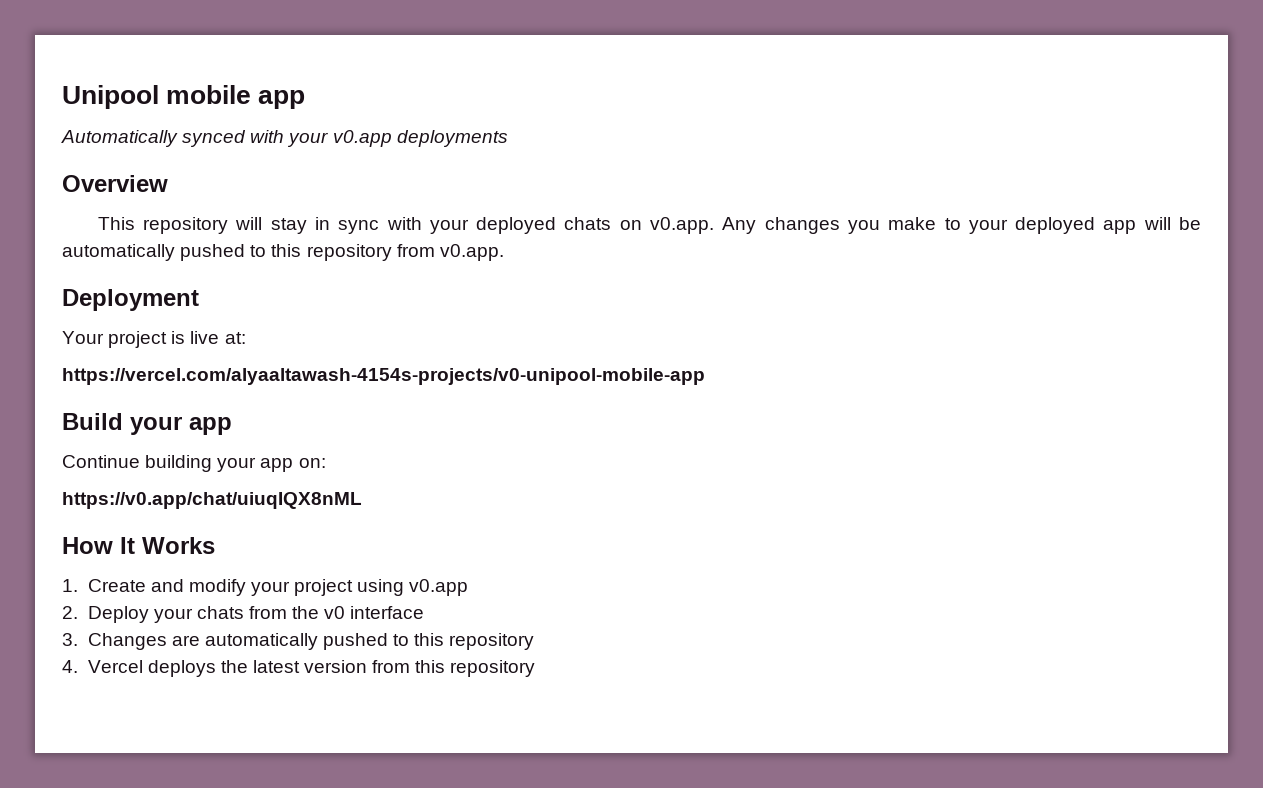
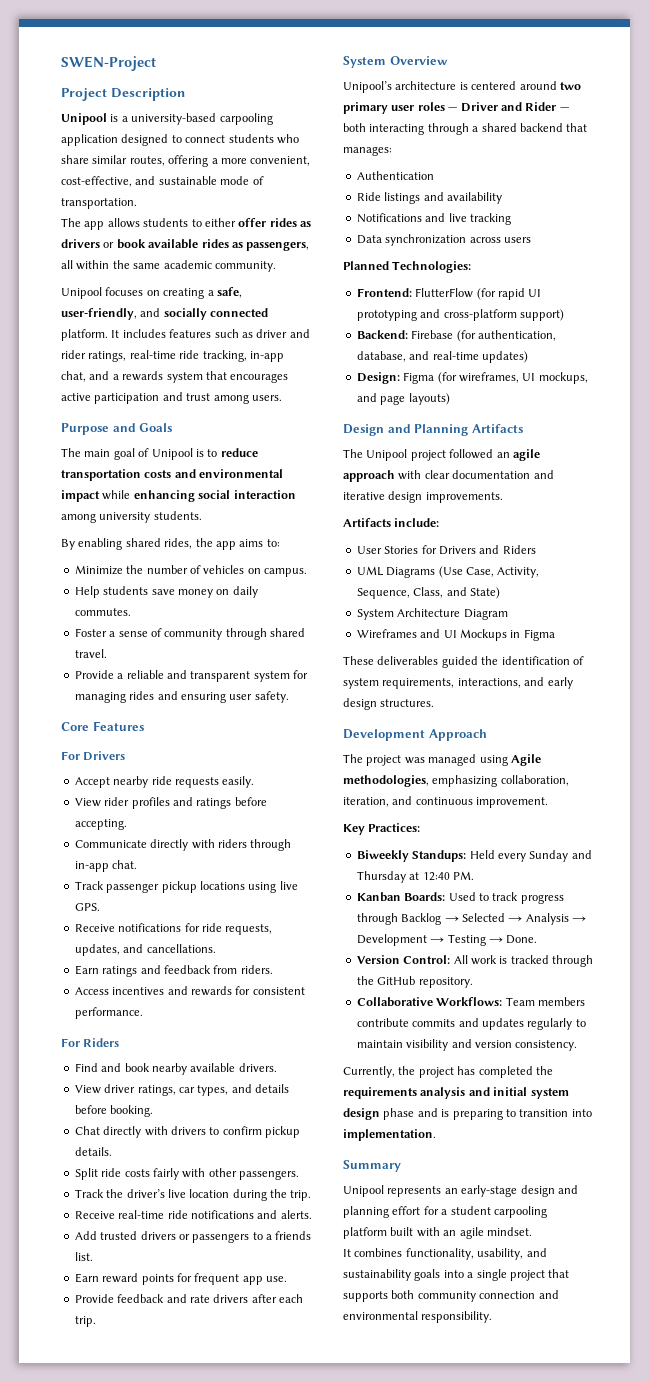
[62,85,306,109] [61,130,508,147] [62,175,168,192] [97,217,1201,234] [62,244,504,261] [62,289,199,311] [62,331,246,348] [62,368,705,385] [62,413,232,435] [62,455,326,472] [62,492,362,509] [62,537,215,554] [62,579,469,596] [62,606,425,623] [62,633,535,650] [62,660,536,677] Unipool mobile app // Automatically synced with your v0.app deployments // Overview // This repository will stay in sync with your deployed chats on v0.app. Any changes you make to your deployed app will be automatically pushed to this repository from v0.app. // Deployment // Your project is live at: // https://vercel.com/alyaaltawash-4154s-projects/v0-unipool-mobile-app // Build your app // Continue building your app on: // https://v0.app/chat/uiuqIQX8nML // How It Works // 1. Create and modify your project using v0.app // 2. Deploy your chats from the v0 interface // 3. Changes are automatically pushed to this repository // 4. Vercel deploys the latest version from this repository -> [61,56,156,71] [61,88,185,101] [61,113,273,125] [61,134,299,146] [61,155,311,167] [61,176,264,187] [61,198,137,209] [61,218,311,230] [61,239,310,251] [61,260,276,272] [61,287,242,299] [61,308,269,320] [61,329,310,341] [61,350,284,362] [61,371,289,383] [61,392,282,404] [61,423,173,435] [61,448,258,460] [61,469,284,481] [61,490,296,502] [61,511,202,523] [61,538,280,550] [74,565,307,577] [74,586,258,598] [74,608,131,616] [74,628,305,640] [74,649,107,658] [74,670,308,682] [74,691,289,703] [61,721,144,731] [61,751,126,761] [74,776,255,788] [74,797,267,809] [74,819,127,830] [74,839,292,851] [74,860,138,872] [74,881,298,893] [74,903,100,911] [74,923,273,935] [74,944,216,956] [74,965,273,977] [74,986,305,996] [74,1007,143,1019] [61,1038,120,1047] [74,1063,277,1075] [74,1084,289,1096] [74,1105,154,1117] [74,1126,300,1138] [74,1147,112,1156] [74,1168,299,1180] [74,1189,312,1201] [74,1210,312,1219] [74,1231,312,1243] [74,1252,93,1261] [74,1273,287,1285] [74,1294,303,1303] [74,1316,96,1327] [343,56,448,68] [343,81,581,93] [343,102,569,114] [343,123,588,135] [343,146,392,156] [356,171,434,180] [356,192,502,204] [356,213,511,225] [356,234,531,246] [343,261,472,273] [356,288,542,300] [356,309,564,321] [356,330,556,342] [356,351,528,363] [356,372,588,384] [356,393,450,405] [343,424,523,436] [343,449,540,461] [343,470,554,482] [343,491,503,503] [343,518,440,527] [356,545,536,555] [356,566,540,578] [356,587,500,599] [356,608,508,620] [356,629,555,641] [343,656,584,668] [343,677,573,689] [343,698,435,710] [343,729,487,741] [343,754,541,766] [343,775,569,787] [343,796,549,808] [343,823,421,835] [356,850,592,862] [356,871,474,883] [356,892,564,904] [356,913,586,925] [356,934,538,946] [356,955,593,967] [356,976,473,988] [356,997,585,1007] [356,1018,586,1030] [356,1039,578,1051] [343,1066,553,1078] [343,1087,569,1099] [343,1108,592,1120] [343,1129,436,1141] [343,1160,401,1172] [343,1185,578,1197] [343,1206,547,1218] [343,1227,532,1239] [343,1248,547,1260] [343,1269,570,1281] [343,1290,559,1302] [343,1311,493,1323] SWEN-Project // Project Description // Unipool is a university-based carpooling application designed to connect students who share similar routes, offering a more convenient, cost-effective, and sustainable mode of transportation. // The app allows students to either offer rides as drivers or book available rides as passengers, all within the same academic community. // Unipool focuses on creating a safe, user-friendly, and socially connected platform. It includes features such as driver and rider ratings, real-time ride tracking, in-app chat, and a rewards system that encourages active participation and trust among users. // Purpose and Goals // The main goal of Unipool is to reduce transportation costs and environmental impact while enhancing social interaction among university students. // By enabling shared rides, the app aims to: // Minimize the number of vehicles on campus. // Help students save money on daily commutes. // Foster a sense of community through shared travel. // Provide a reliable and transparent system for managing rides and ensuring user safety. // Core Features // For Drivers // Accept nearby ride requests easily. // View rider profiles and ratings before accepting. // Communicate directly with riders through in-app chat. // Track passenger pickup locations using live GPS. // Receive notifications for ride requests, updates, and cancellations. // Earn ratings and feedback from riders. // Access incentives and rewards for consistent performance. // For Riders // Find and book nearby available drivers. // View driver ratings, car types, and details before booking. // Chat directly with drivers to confirm pickup details. // Split ride costs fairly with other passengers. // Track the driver’s live location during the trip. // Receive real-time ride notifications and alerts. // Add trusted drivers or passengers to a friends list. // Earn reward points for frequent app use. // Provide feedback and rate drivers after each trip. // System Overview // Unipool’s architecture is centered around two primary user roles — Driver and Rider — both interacting through a shared backend that manages: // Authentication // Ride listings and availability // Notifications and live tracking // Data synchronization across users // Planned Technologies: // Frontend: FlutterFlow (for rapid UI prototyping and cross-platform support) // Backend: Firebase (for authentication, database, and real-time updates) // Design: Figma (for wireframes, UI mockups, and page layouts) // Design and Planning Artifacts // The Unipool project followed an agile approach with clear documentation and iterative design improvements. // Artifacts include: // User Stories for Drivers and Riders // UML Diagrams (Use Case, Activity, Sequence, Class, and State) // System Architecture Diagram // Wireframes and UI Mockups in Figma // These deliverables guided the identification of system requirements, interactions, and early design structures. // Development Approach // The project was managed using Agile methodologies, emphasizing collaboration, iteration, and continuous improvement. // Key Practices: // Biweekly Standups: Held every Sunday and Thursday at 12:40 PM. // Kanban Boards: Used to track progress through Backlog → Selected → Analysis → Development → Testing → Done. // Version Control: All work is tracked through the GitHub repository. // Collaborative Workflows: Team members contribute commits and updates regularly to maintain visibility and version consistency. // Currently, the project has completed the requirements analysis and initial system design phase and is preparing to transition into implementation. // Summary // Unipool represents an early-stage design and planning effort for a student carpooling platform built with an agile mindset. // It combines functionality, usability, and sustainability goals into a single project that supports both community connection and environmental responsibility.

